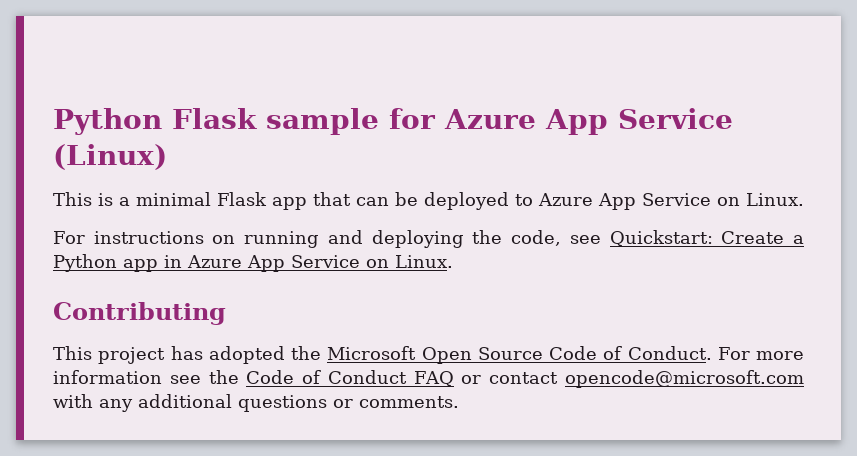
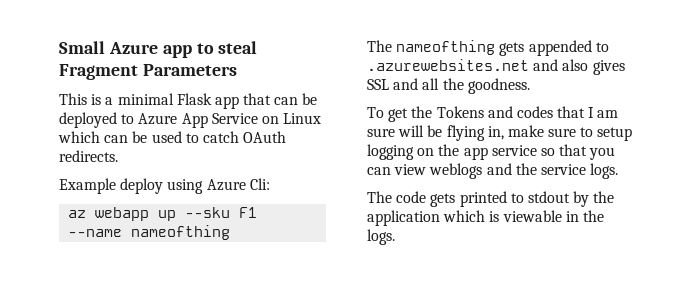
[53,108,733,135] [53,144,167,170] Python Flask sample for Azure App Service (Linux) -> [59,41,258,58] [59,64,237,80] Small Azure app to steal Fragment Parameters
[746,193,804,206] [53,230,804,248] [53,254,453,272] [53,302,226,325] [53,346,805,364] [53,370,805,388] [53,394,459,412] Linux. // For instructions on running and deploying the code, see Quickstart: Create a Python app in Azure App Service on Linux. // Contributing // This project has adopted the Microsoft Open Source Code of Conduct. For more information see the Code of Conduct FAQ or contact opencode@microsoft.com with any additional questions or comments. -> [283,113,322,124] [58,131,287,143] [59,150,118,162] [59,178,270,194] [68,207,258,221] [68,225,231,240] [367,40,609,56] [367,59,625,75] [367,78,530,94] [367,106,619,122] [367,125,633,141] [367,144,616,160] [367,163,619,179] [367,191,615,207] [367,210,604,226] [367,229,395,245] Linux which can be used to catch OAuth redirects. // Example deploy using Azure Cli: // az webapp up --sku F1 --name nameofthing // The nameofthing gets appended to .azurewebsites.net and also gives SSL and all the goodness. // To get the Tokens and codes that I am sure will be flying in, make sure to setup logging on the app service so that you can view weblogs and the service logs. // The code gets printed to stdout by the application which is viewable in the logs.

